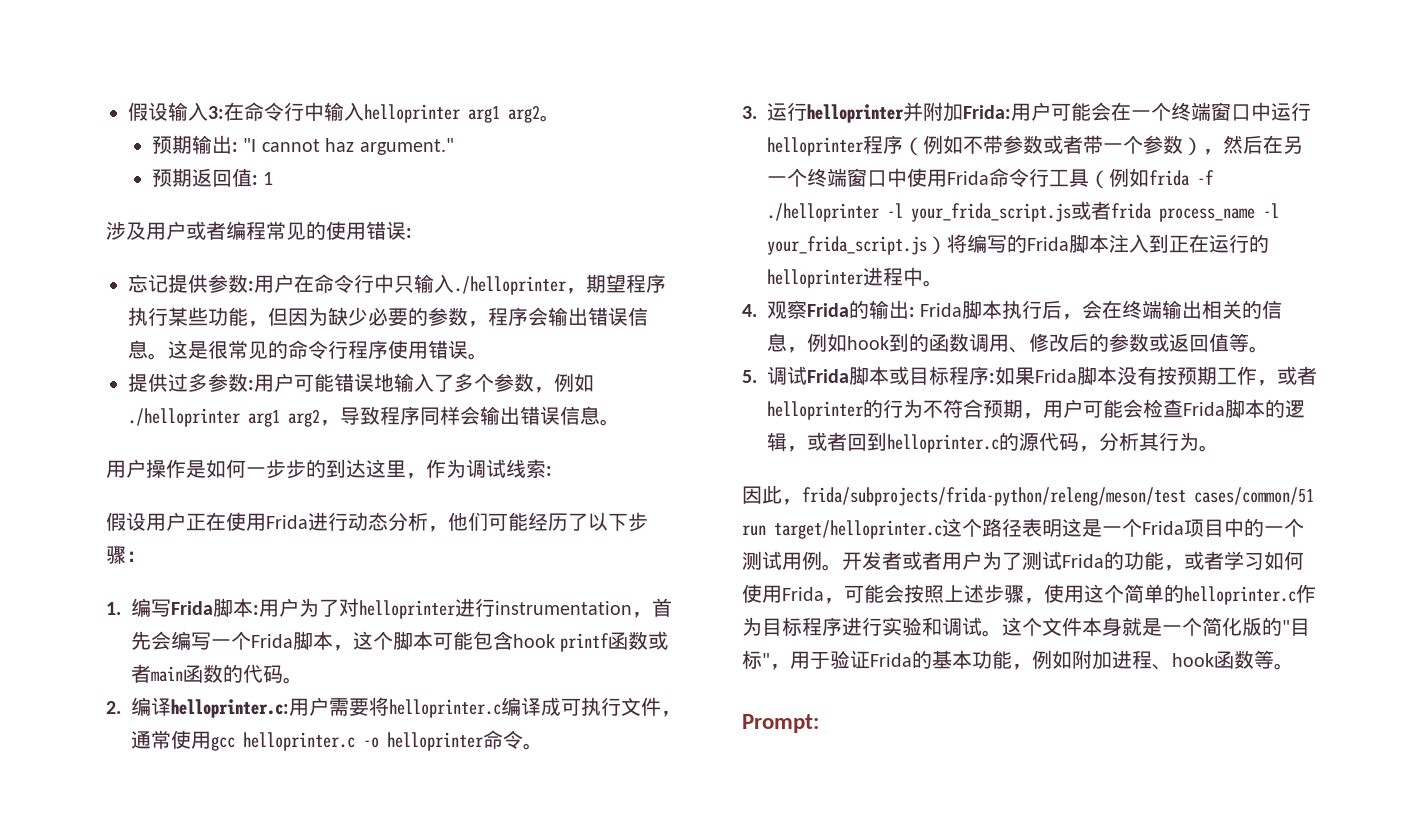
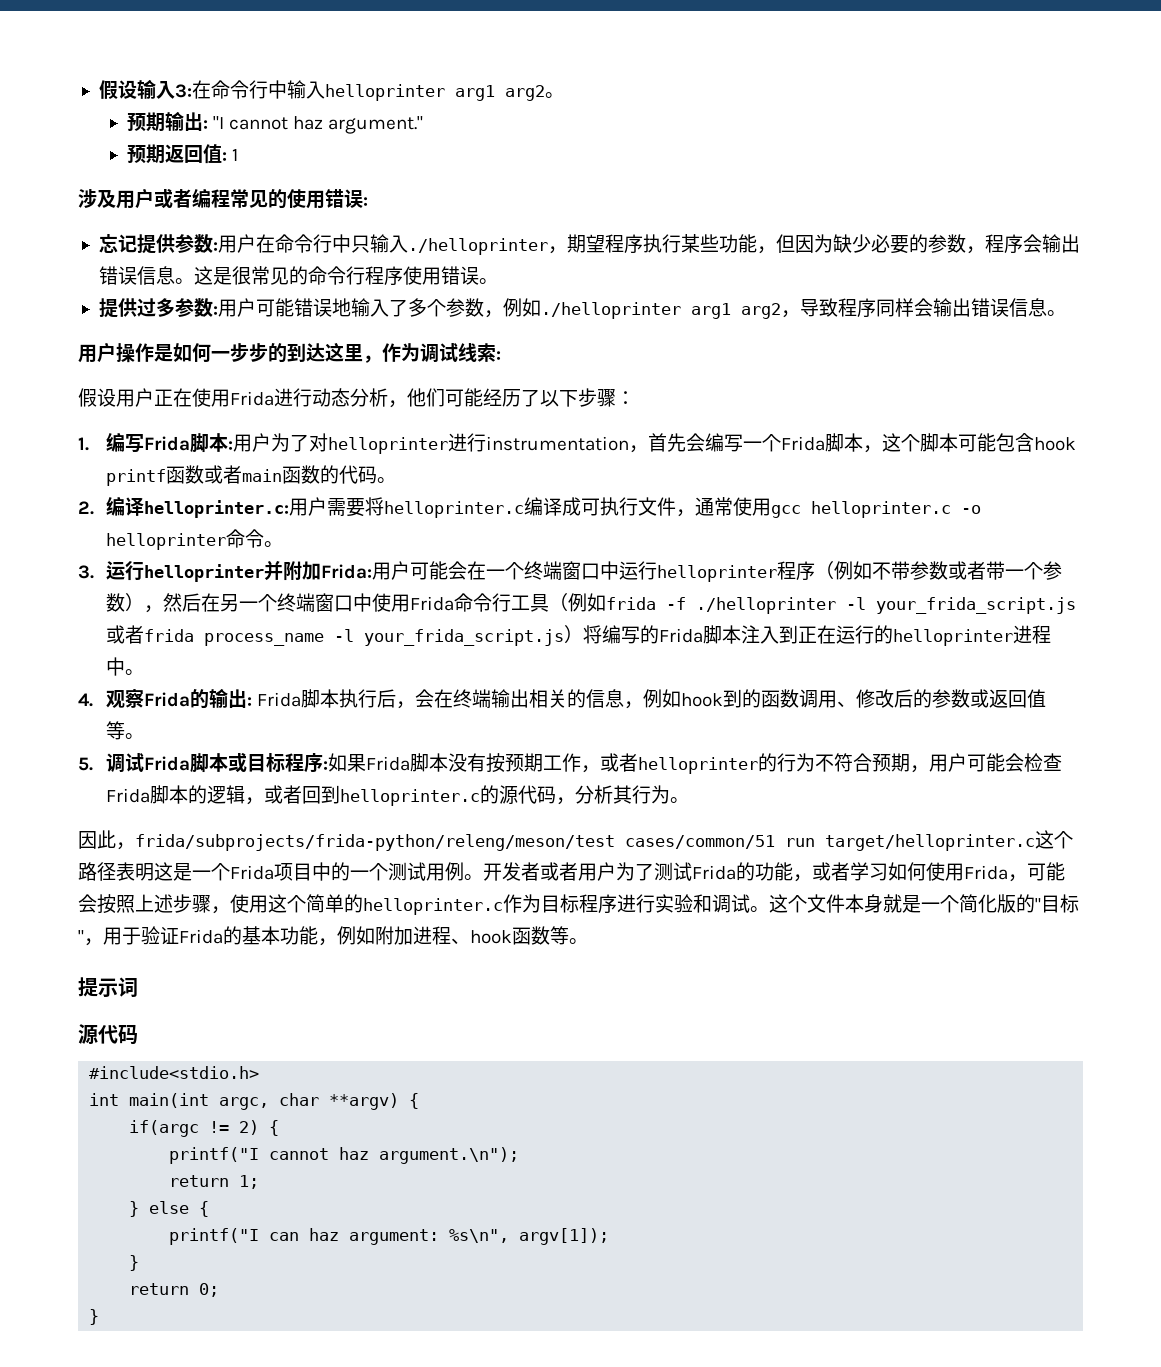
[742,714,819,733] Prompt: -> [78,977,138,997] [78,1024,138,1045] [89,1066,260,1079] [89,1093,420,1110] [129,1120,280,1137] [169,1147,520,1164] [169,1175,260,1189] [129,1201,210,1217] [169,1228,610,1245] [129,1255,140,1271] [129,1283,220,1297] [89,1309,100,1325] 提示词 // 源代码 // #include<stdio.h> // int main(int argc, char **argv) { // if(argc != 2) { // printf("I cannot haz argument.\n"); // return 1; // } else { // printf("I can haz argument: %s\n", argv[1]); // } // return 0; // }

